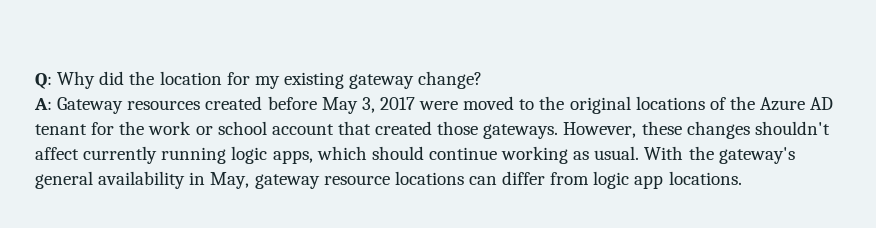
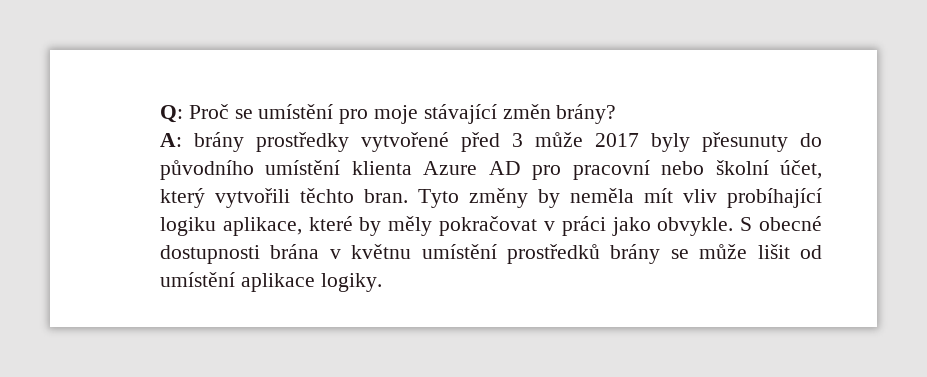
[57,71,483,89] [34,96,834,114] [35,121,830,139] [35,146,795,164] [35,171,742,189] Why did the location for my existing gateway change? // A: Gateway resources created before May 3, 2017 were moved to the original locations of the Azure AD tenant for the work or school account that created those gateways. However, these changes shouldn't affect currently running logic apps, which should continue working as usual. With the gateway's general availability in May, gateway resource locations can differ from logic app locations. -> [188,104,617,124] [160,132,822,152] [160,160,823,180] [160,188,822,208] [160,216,822,236] [160,244,822,264] [160,272,382,292] Proč se umístění pro moje stávající změn brány? // A: brány prostředky vytvořené před 3 může 2017 byly přesunuty do původního umístění klienta Azure AD pro pracovní nebo školní účet, který vytvořili těchto bran. Tyto změny by neměla mít vliv probíhající logiku aplikace, které by měly pokračovat v práci jako obvykle. S obecné dostupnosti brána v květnu umístění prostředků brány se může lišit od umístění aplikace logiky.

